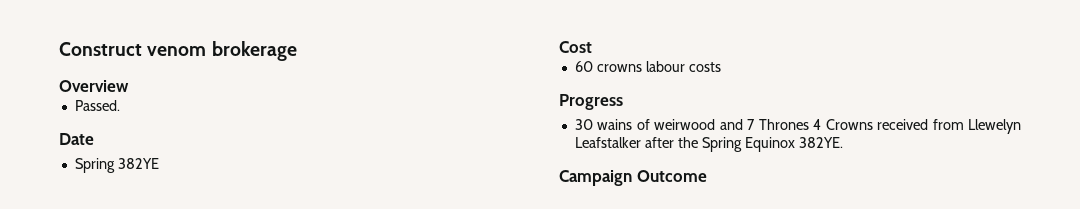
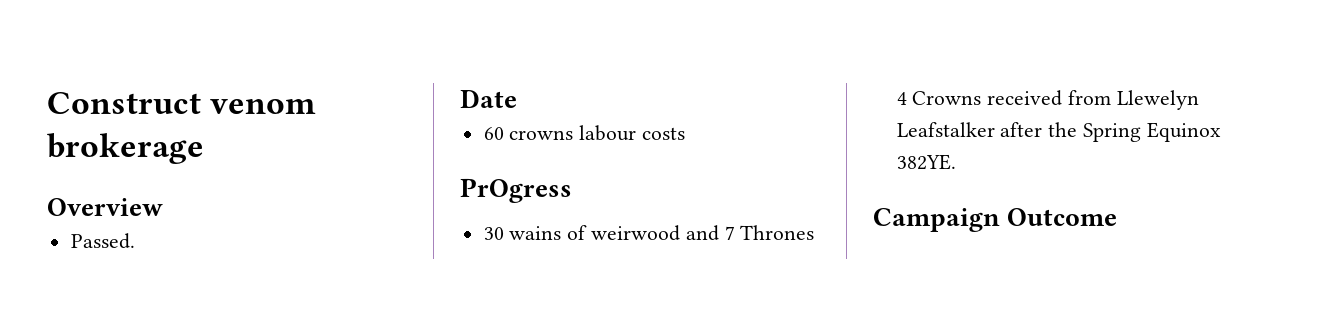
[74,158,159,173] [559,41,592,53] // Spring 382YE // Cost -> (517, 98) none
[559,94,623,110] Progress -> [460,178,572,203] PrOgress

